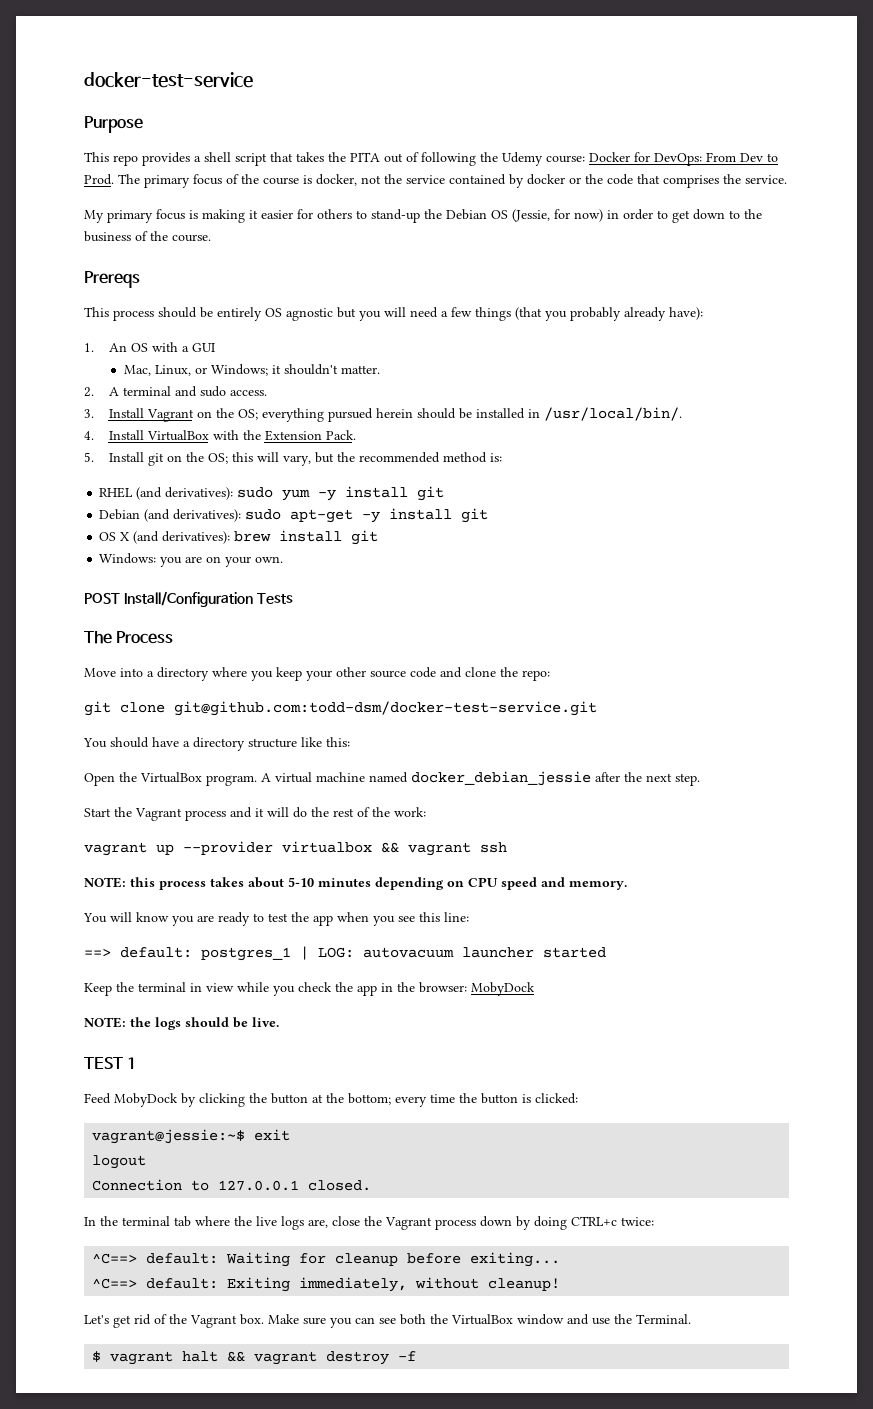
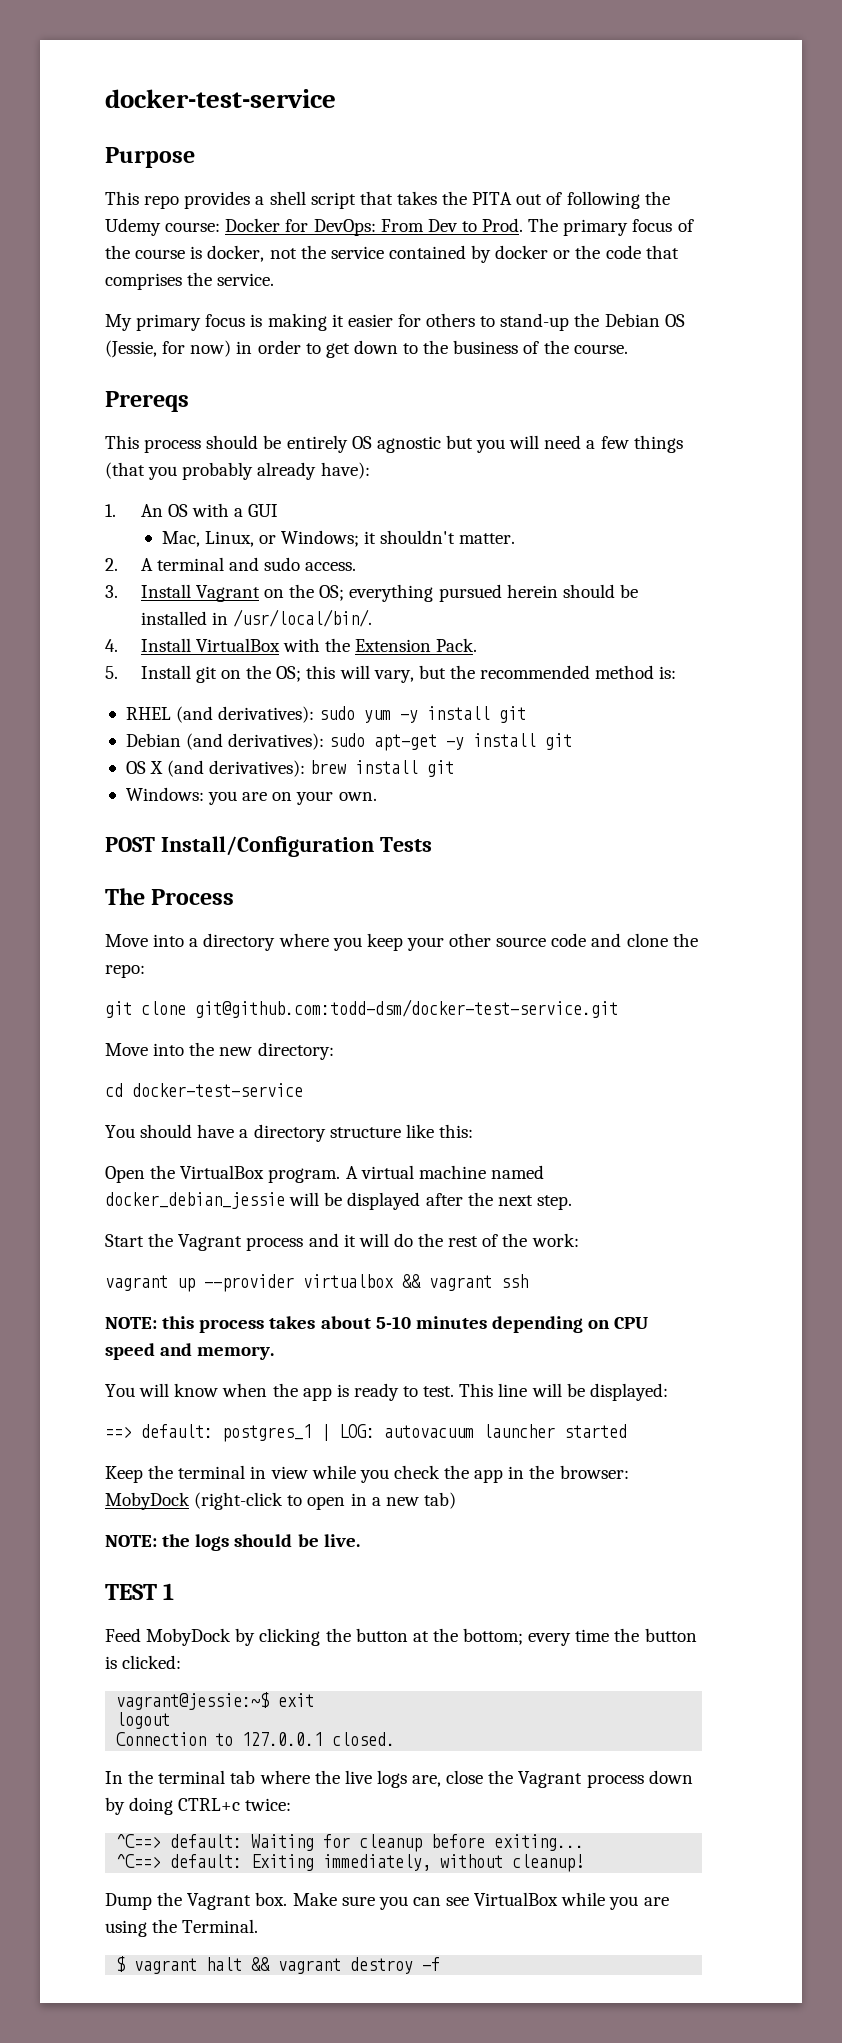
(597, 708) none -> [105,1042,334,1060] [105,1083,303,1097] // Move into the new directory: // cd docker-test-service
(591, 778) none -> [289,1192,421,1210] will be displayed
[172,912,469,926] you are ready to test the app when you see this line: -> [222,1383,668,1401] when the app is ready to test. This line will be displayed:
(535, 989) none -> [194,1492,456,1510] (right-click to open in a new tab)
[84,1314,167,1328] Let's get rid of -> [105,1893,152,1910] Dump
[400,1314,610,1325] both the VirtualBox window and use -> [474,1892,669,1910] [105,1920,147,1937] VirtualBox while you are using

